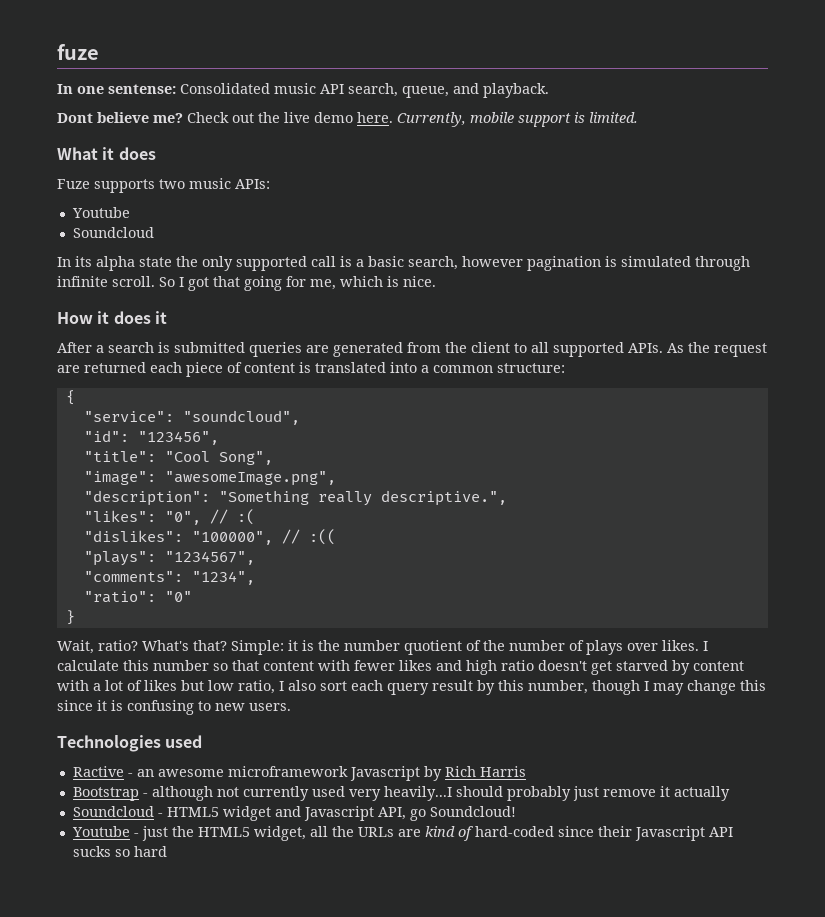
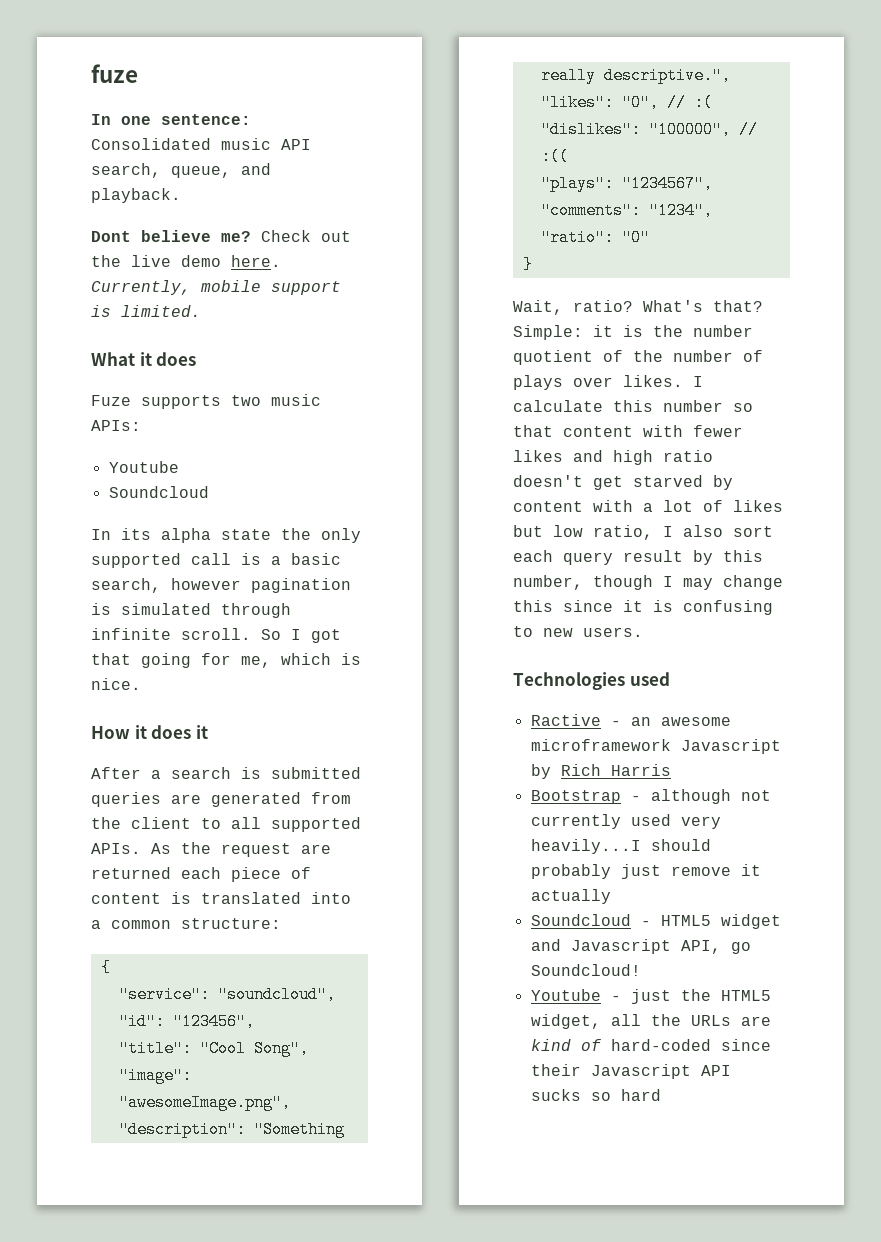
[108,84,176,94] sentense: -> [161,114,251,125] sentence:

